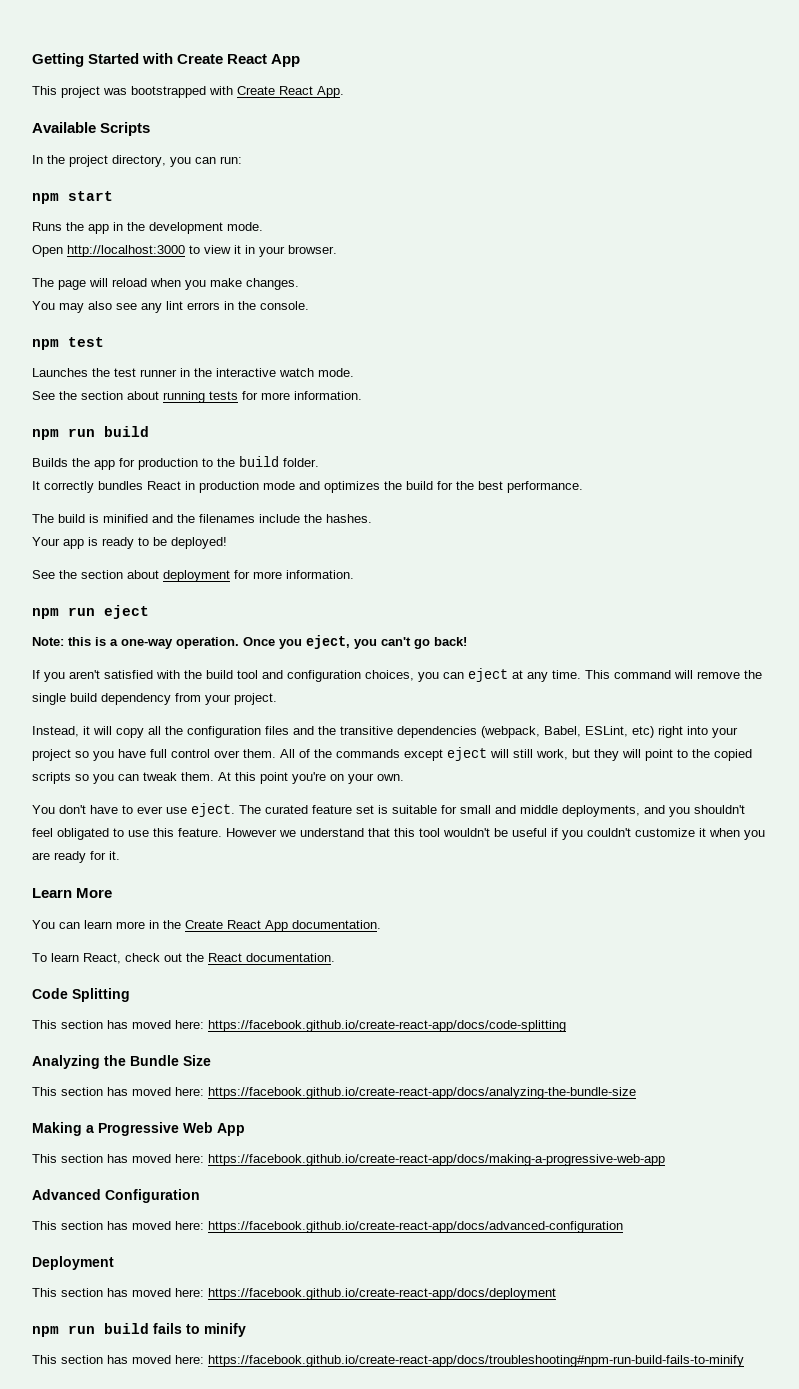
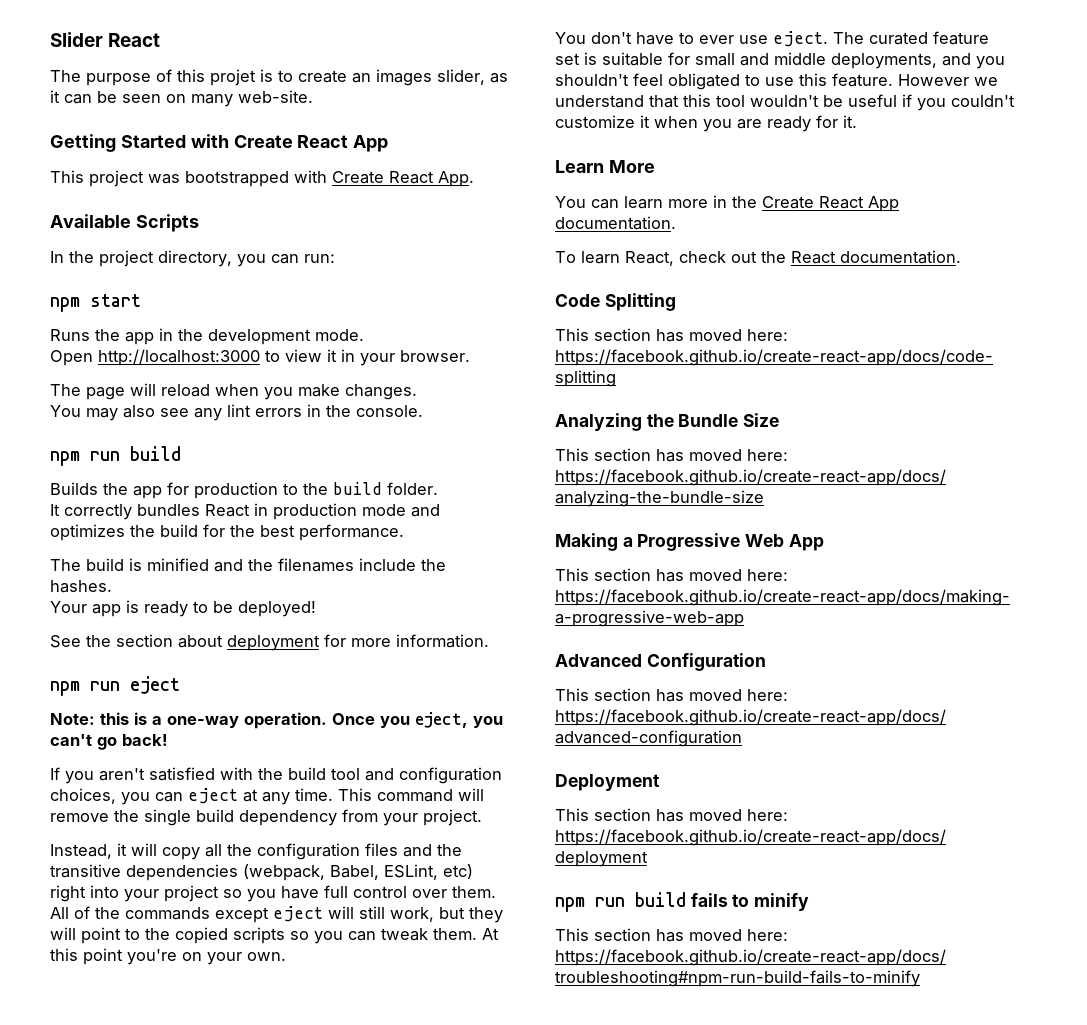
(32, 60) none -> [50,32,161,47] [50,69,508,86] [50,90,313,107] Slider React // The purpose of this projet is to create an images slider, as it can be seen on many web-site. //
[32,337,104,350] [32,368,354,377] [32,391,362,403] // npm test // Launches the test runner in the interactive watch mode. // See the section about running tests for more information. -> (423, 411) none

